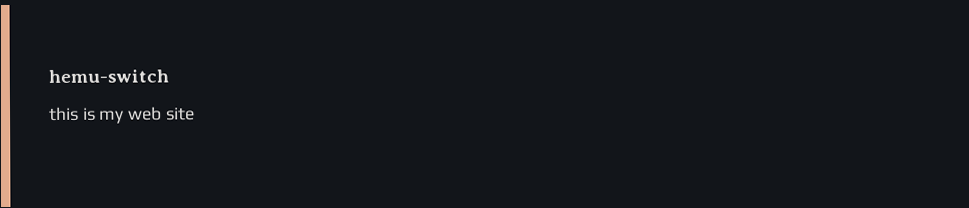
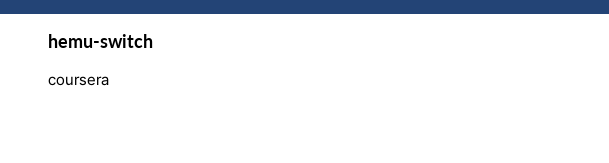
[49,106,195,124] this is my web site -> [48,76,109,86] coursera

